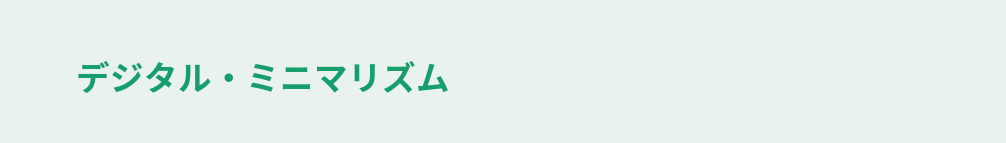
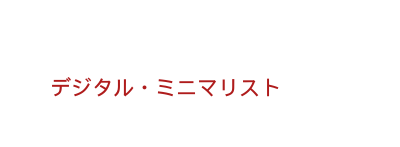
[382,60,450,93] ズム -> [239,78,281,97] スト

